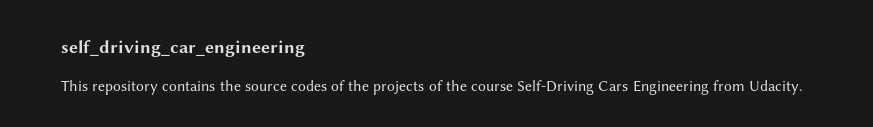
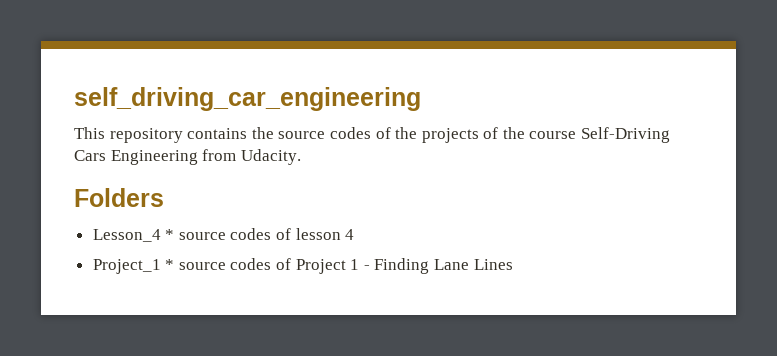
(802, 87) none -> [74,188,164,207] [92,228,355,242] [92,258,513,274] // Folders // Lesson_4 * source codes of lesson 4 // Project_1 * source codes of Project 1 - Finding Lane Lines

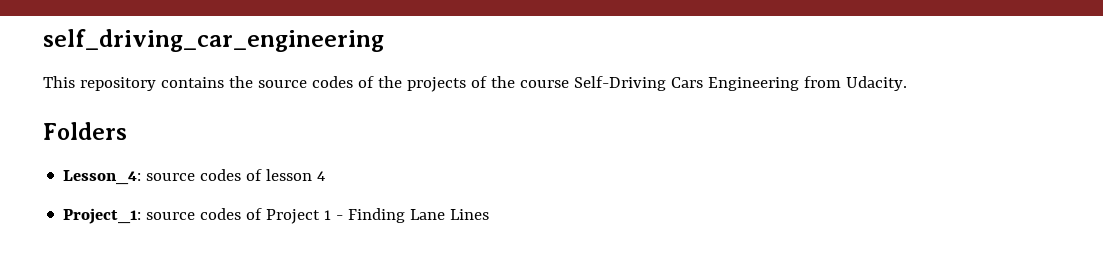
[92,229,175,242] Lesson_4 * -> [63,170,142,185] Lesson_4:
[92,259,175,274] Project_1 * -> [63,208,142,224] Project_1:

